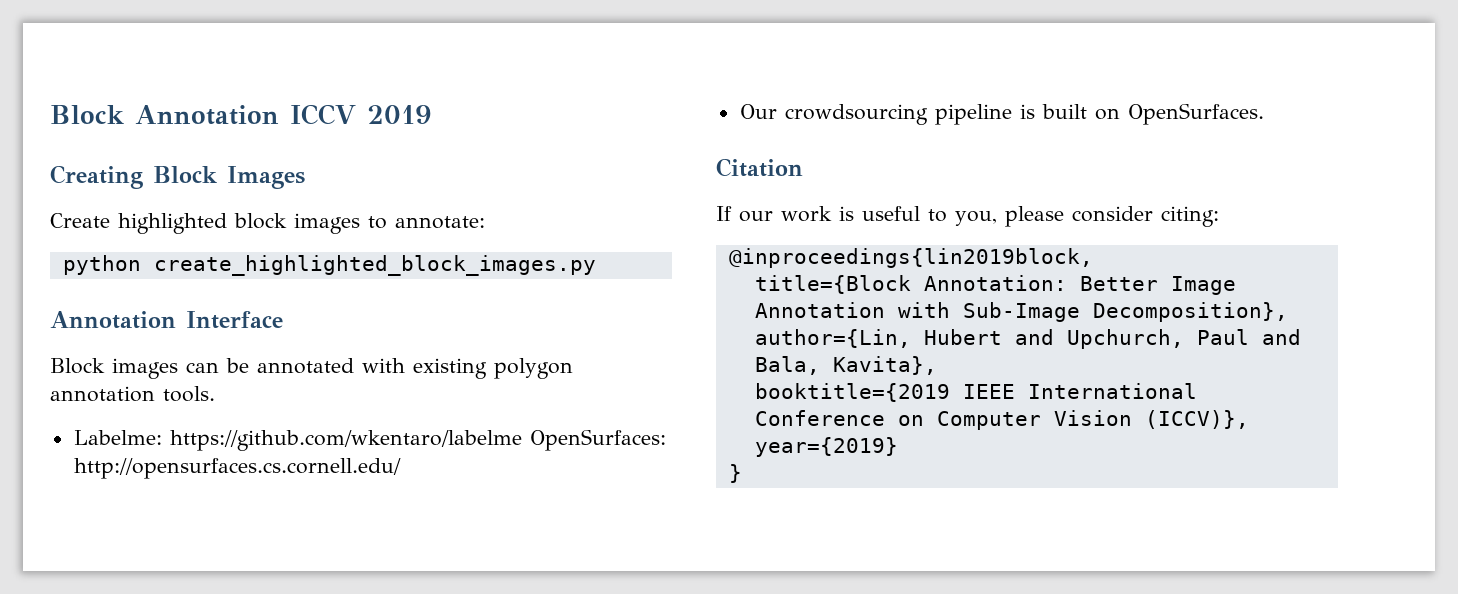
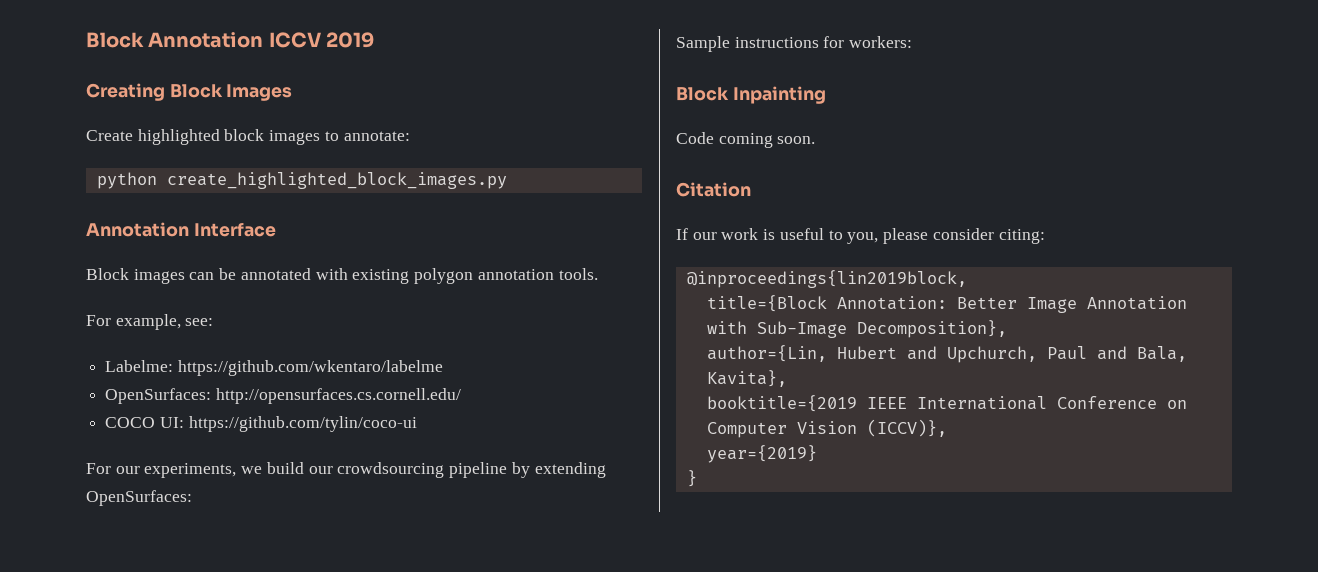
(215, 394) none -> [86,314,214,330] // For example, see:
(522, 440) none -> (443, 368) //
[739,103,1264,125] Our crowdsourcing pipeline is built on OpenSurfaces. -> [105,416,417,432] [86,462,606,478] [86,490,192,506] [676,36,913,52] [676,86,826,104] [676,132,816,148] COCO UI: https://github.com/tylin/coco-ui // For our experiments, we build our crowdsourcing pipeline by extending OpenSurfaces: // Sample instructions for workers: // Block Inpainting // Code coming soon.

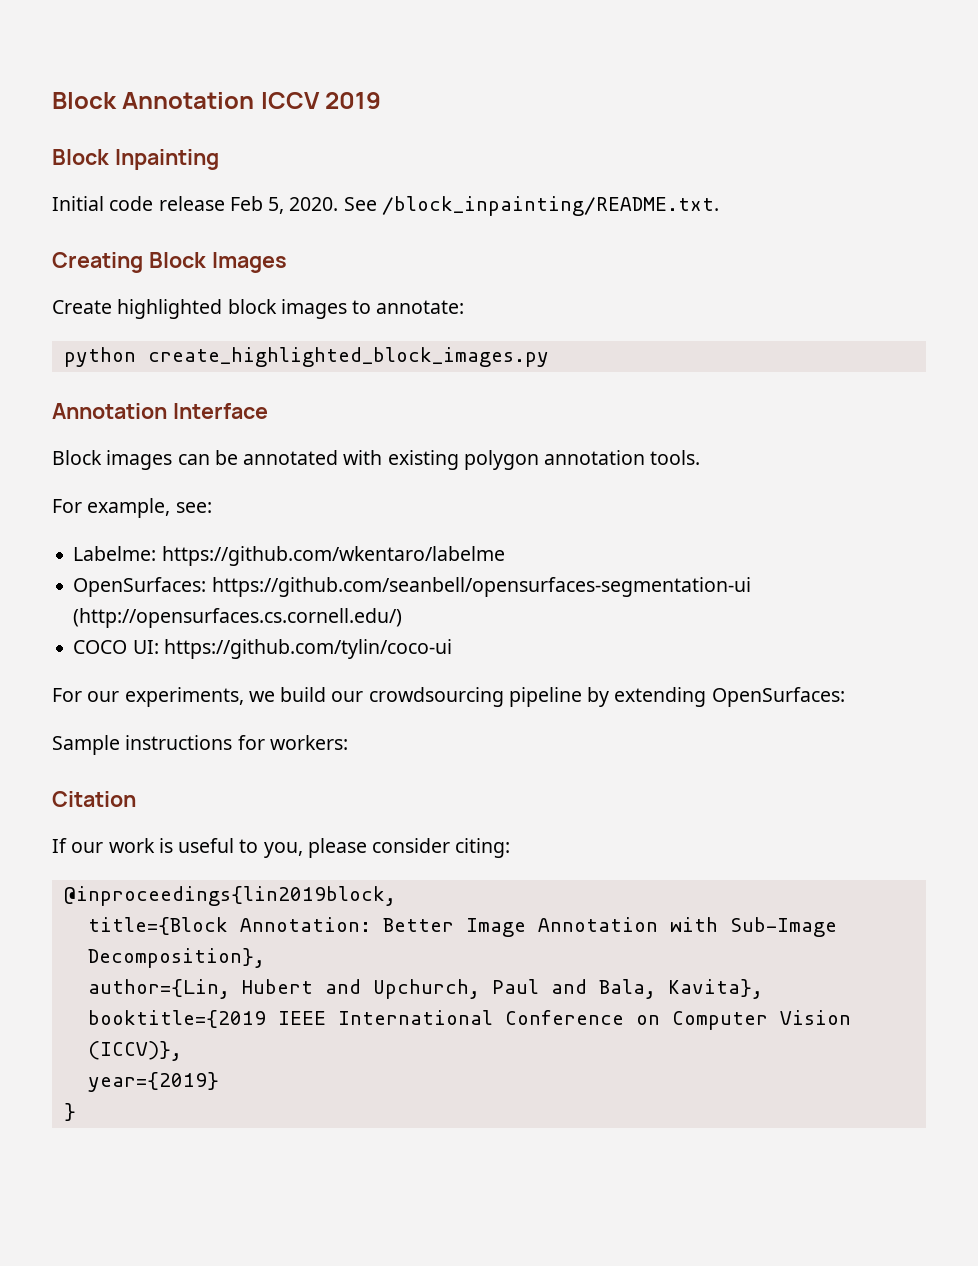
(374, 40) none -> [52,149,219,170] [52,196,719,216] // Block Inpainting // Initial code release Feb 5, 2020. See /block_inpainting/README.txt.
[215,388,461,404] http://opensurfaces.cs.cornell.edu/ -> [211,577,751,597] [73,608,403,628] https://github.com/seanbell/opensurfaces-segmentation-ui (http://opensurfaces.cs.cornell.edu/)
[676,86,826,104] [676,132,816,148] // Block Inpainting // Code coming soon. -> (348, 742) none

